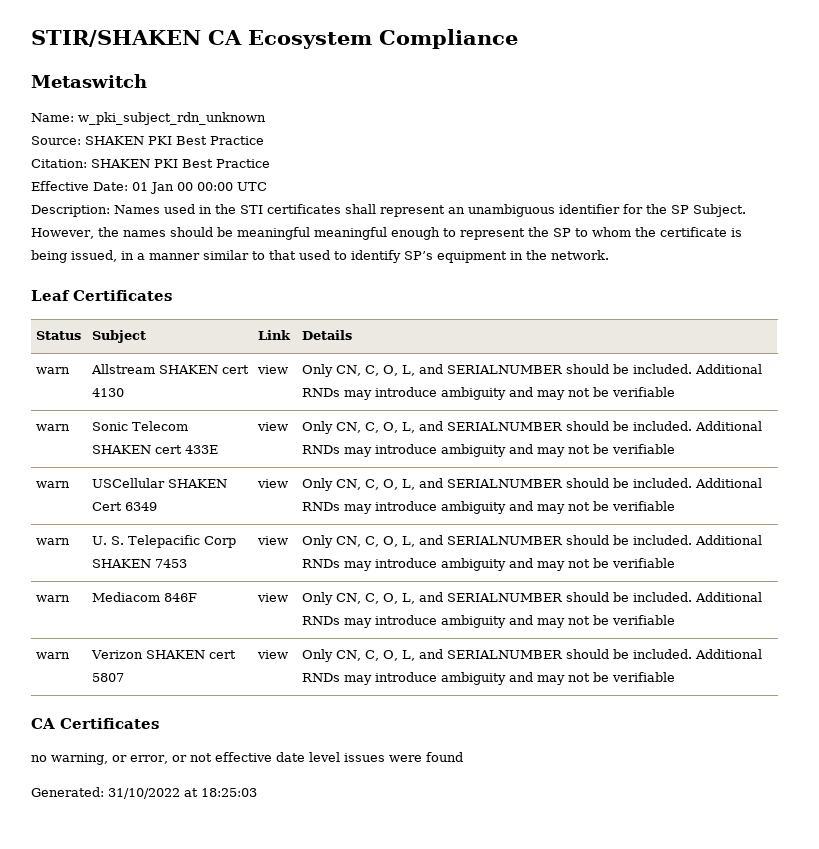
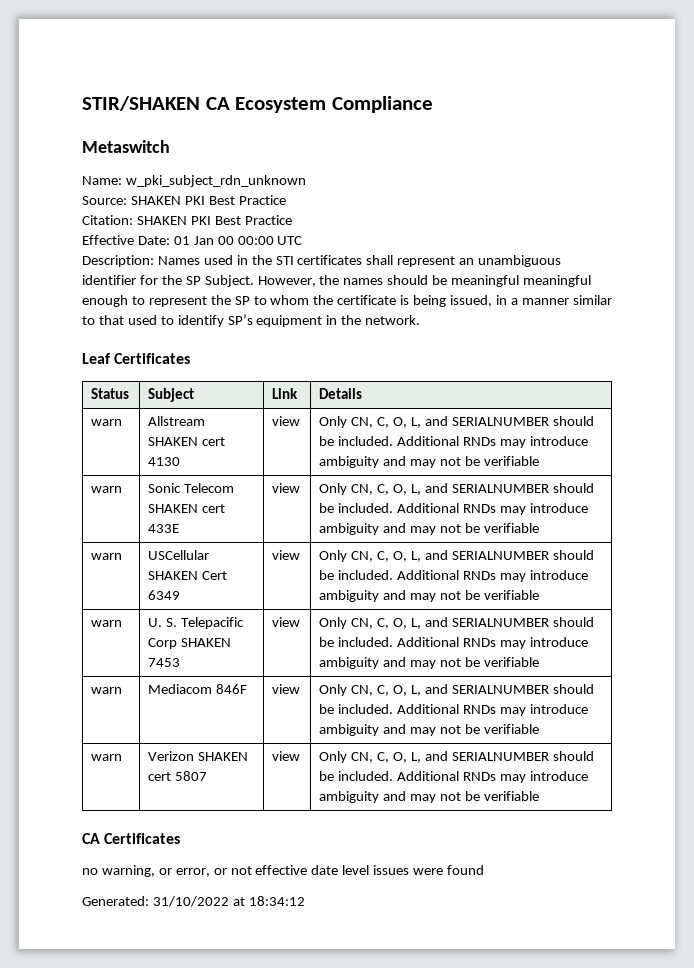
[201,788,257,797] 18:25:03 -> [248,896,305,906] 18:34:12

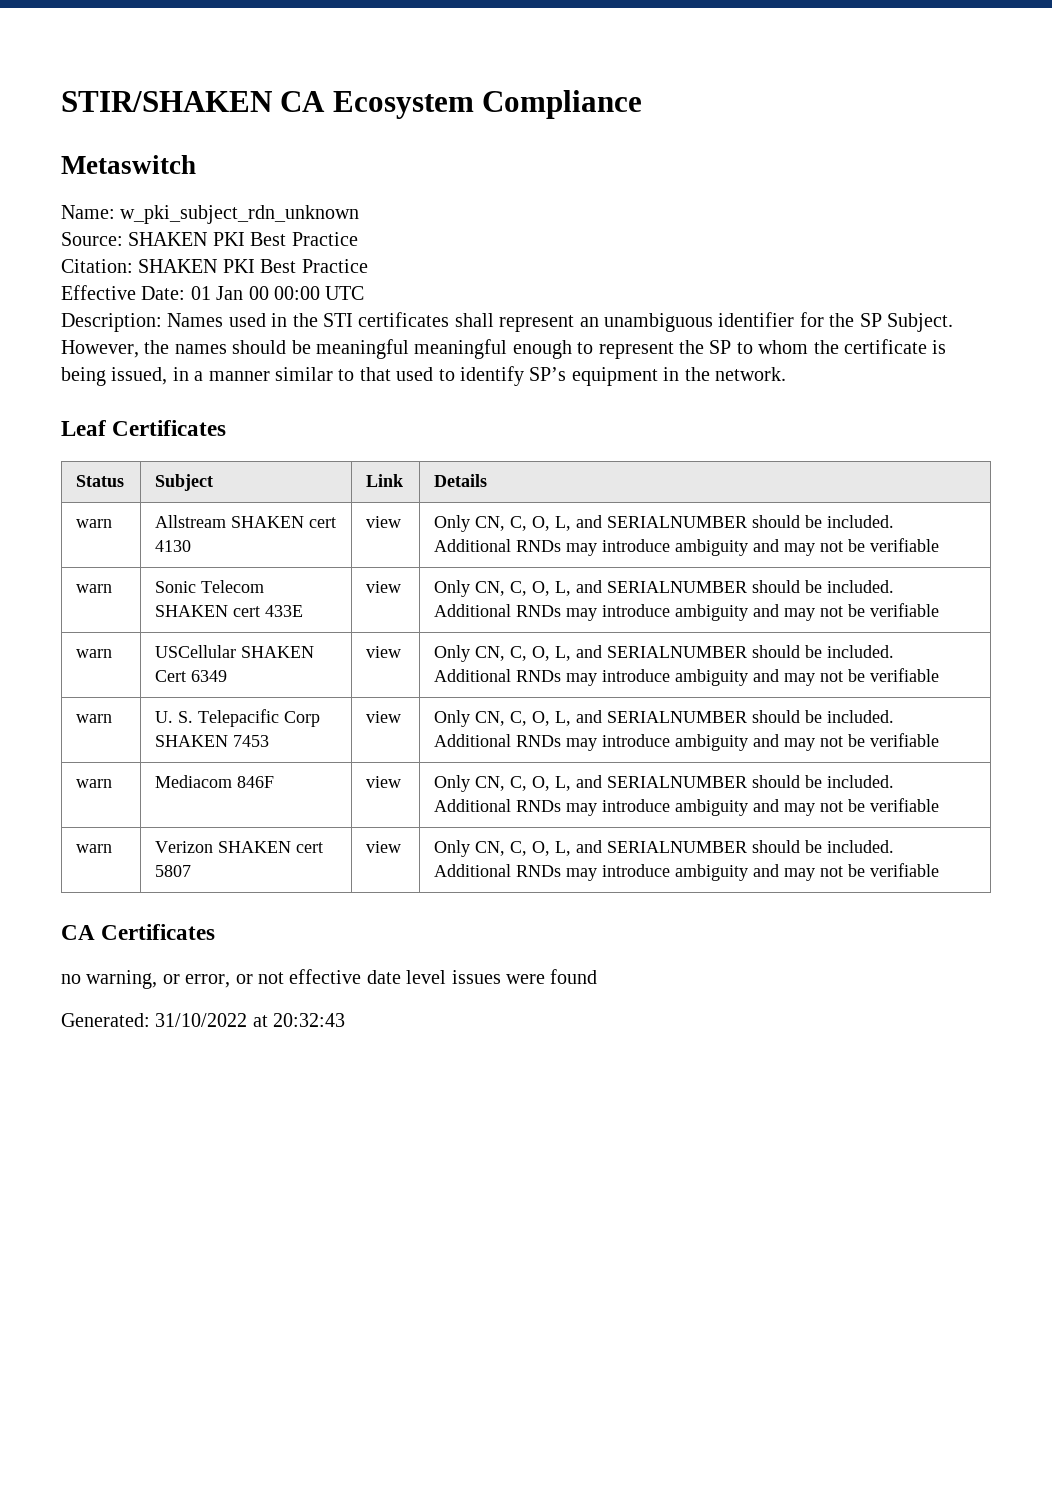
[248,896,305,906] 18:34:12 -> [273,1013,346,1027] 20:32:43

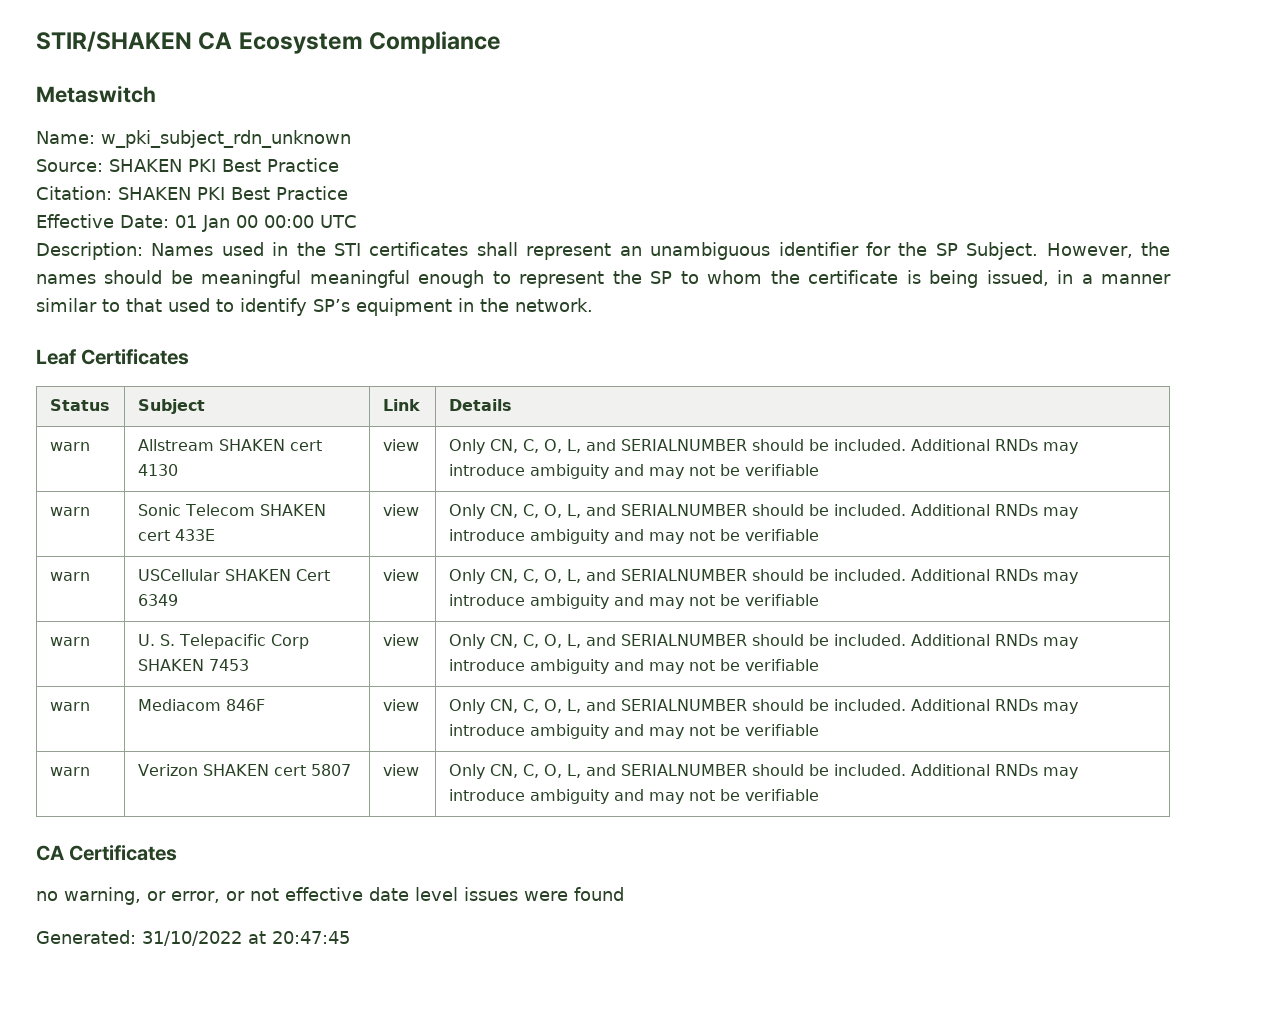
[273,1013,346,1027] 20:32:43 -> [272,931,350,944] 20:47:45

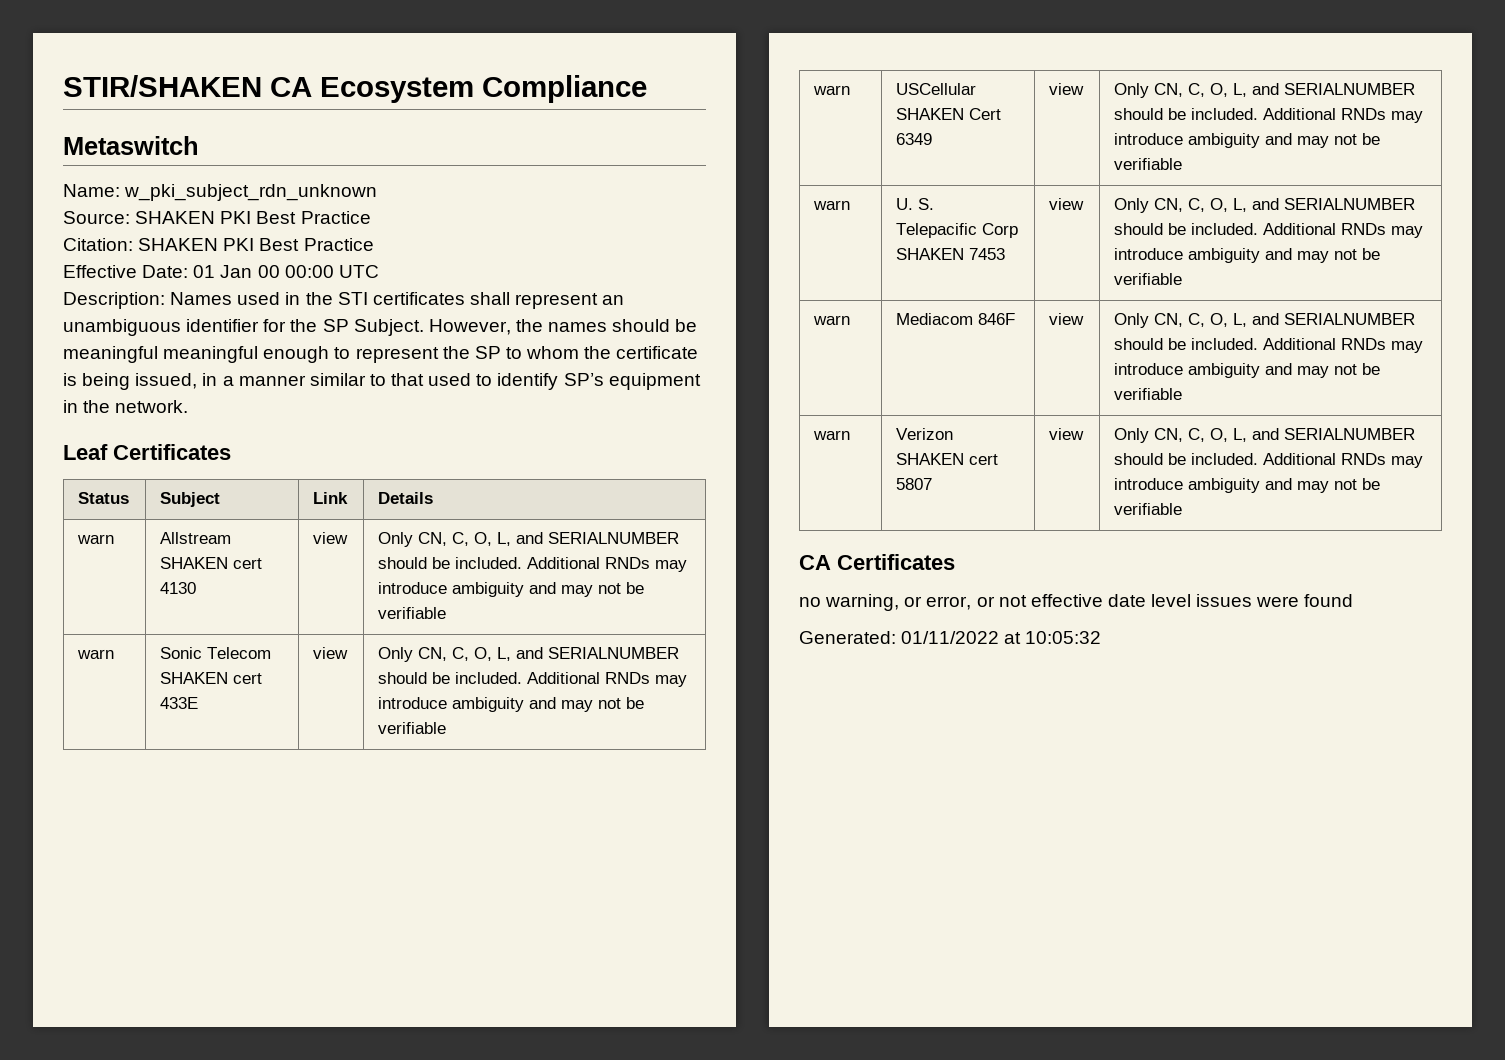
[142,931,350,946] 31/10/2022 at 20:47:45 -> [901,631,1102,644] 01/11/2022 at 10:05:32

